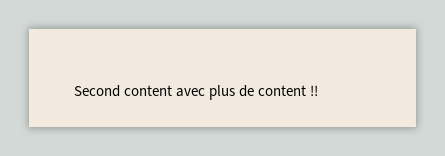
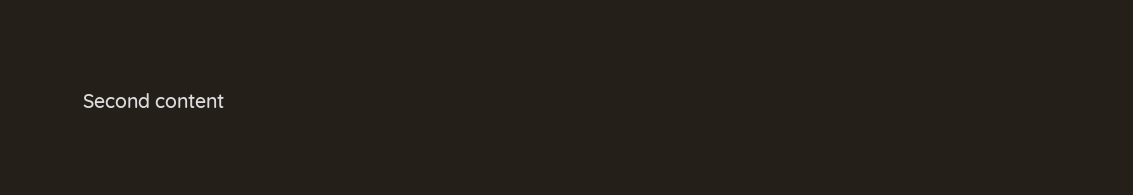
[176,85,319,100] avec plus de content !! -> (225, 101) none

